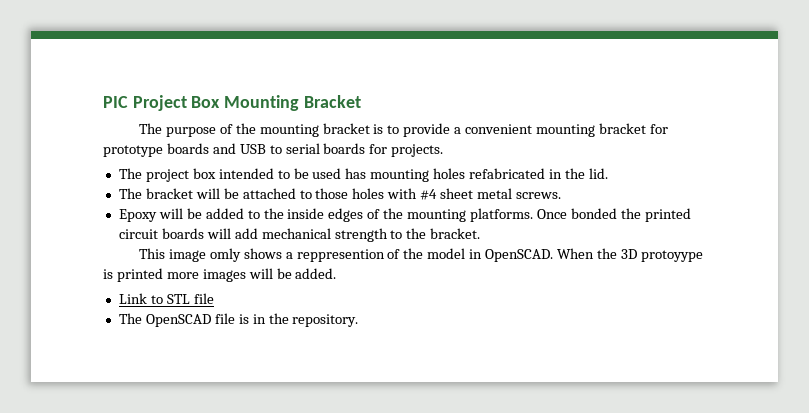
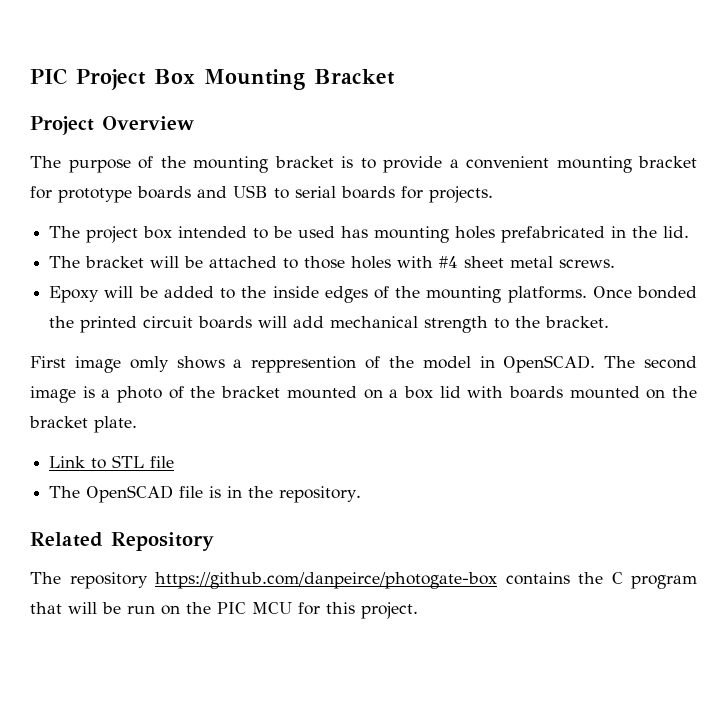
(361, 101) none -> [30,116,194,135] // Project Overview
[469,168,546,179] refabricated -> [501,226,606,243] prefabricated
[138,248,165,259] This -> [30,356,66,368] First
[557,248,703,262] [103,268,337,282] When the 3D protoyype is printed more images will be added. -> [604,356,697,369] [30,386,697,403] [29,416,137,433] The second image is a photo of the bracket mounted on a box lid with boards mounted on the bracket plate.
(359, 320) none -> [30,532,214,551] [30,572,697,589] [30,602,418,619] // Related Repository // The repository https://github.com/danpeirce/photogate-box contains the C program that will be run on the PIC MCU for this project.

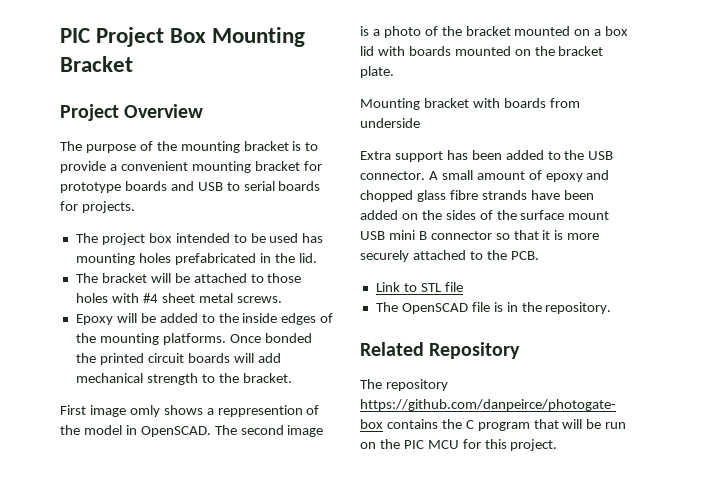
(137, 424) none -> [360,98,580,110] [360,118,420,128] [360,150,614,162] [360,170,610,182] [360,190,594,202] [360,210,610,220] [360,230,600,240] [360,250,539,262] // Mounting bracket with boards from underside // Extra support has been added to the USB connector. A small amount of epoxy and chopped glass fibre strands have been added on the sides of the surface mount USB mini B connector so that it is more securely attached to the PCB.

